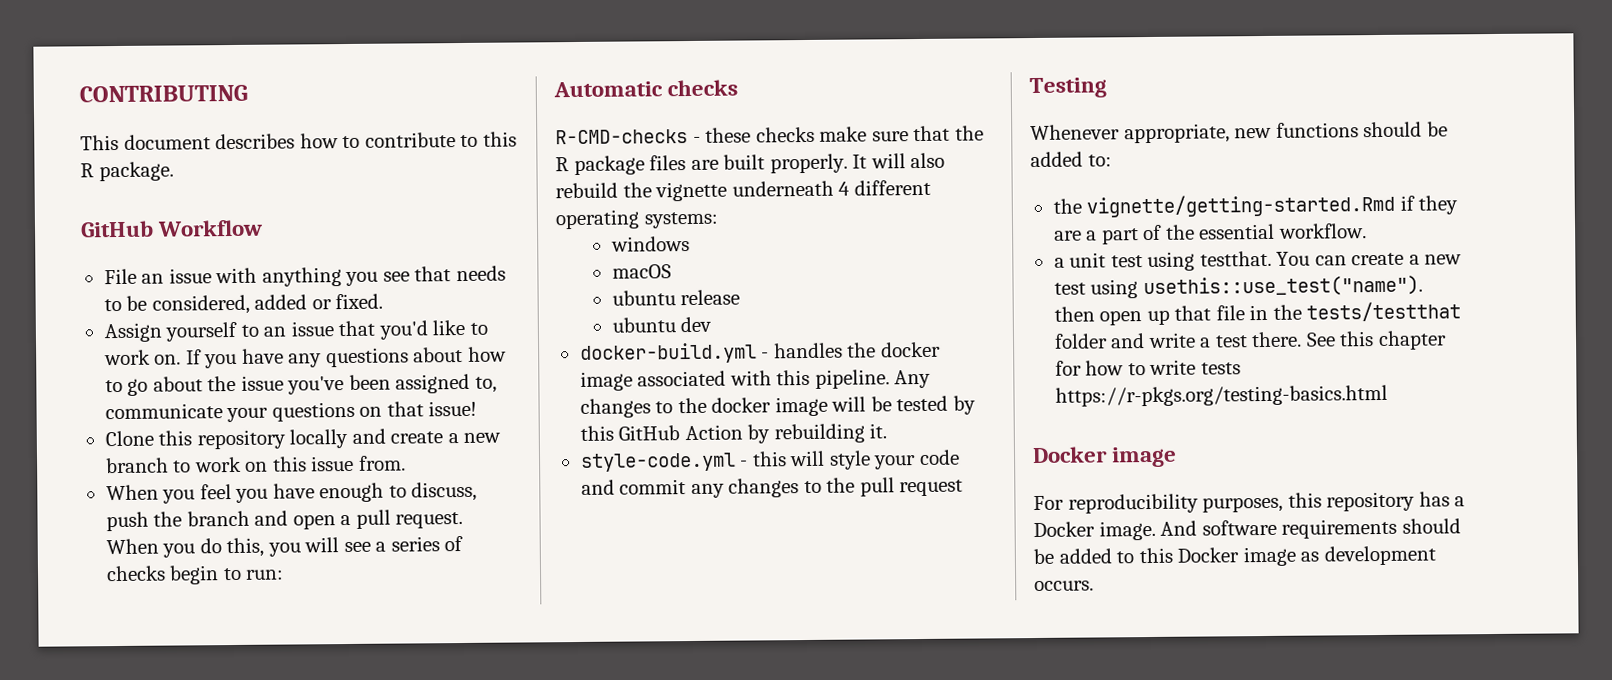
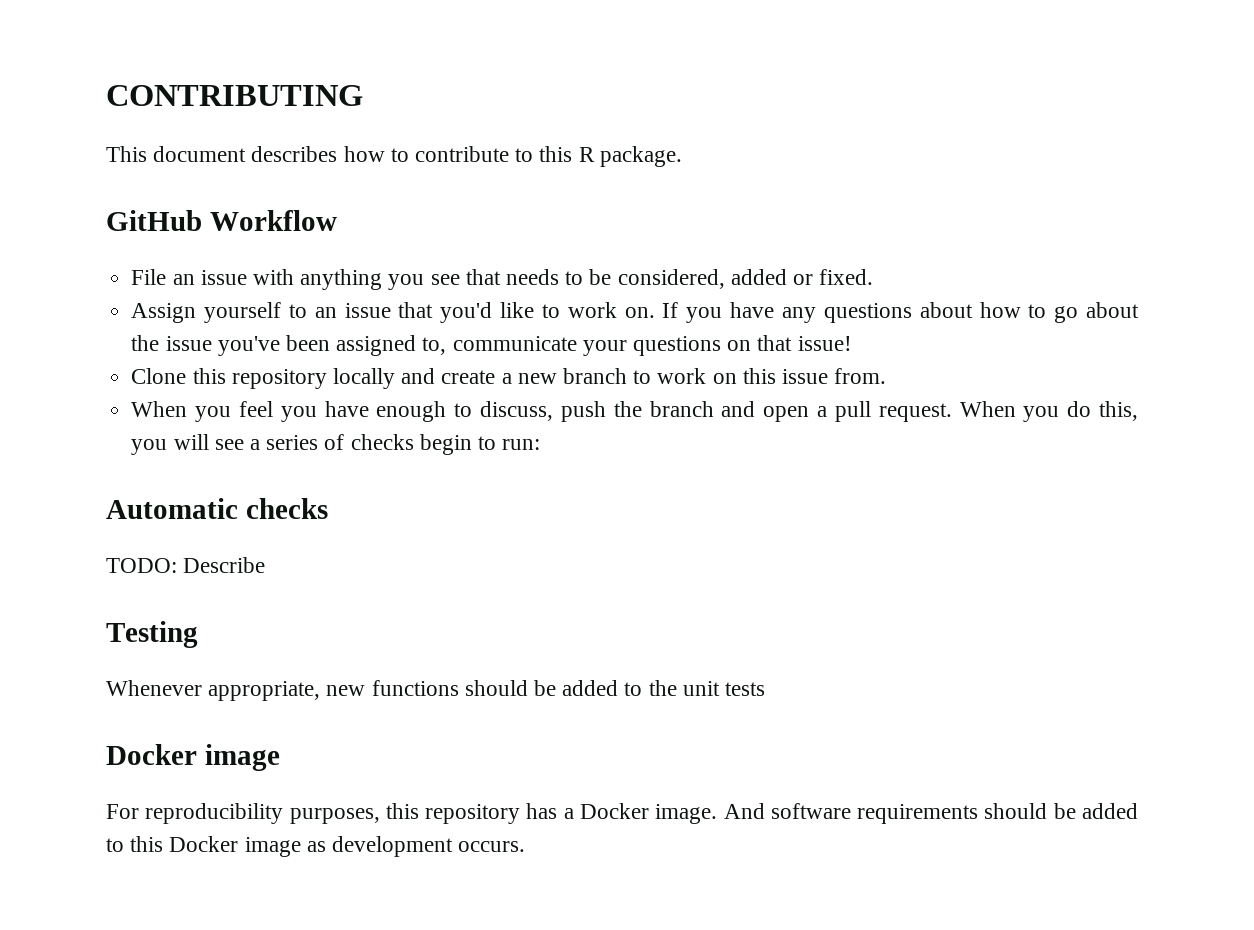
[555,125,984,145] [555,152,946,176] [555,179,931,202] [555,209,719,230] [610,236,690,252] [611,264,672,279] [611,289,741,306] [611,316,712,333] [579,341,941,364] [579,369,932,391] [579,395,976,418] [579,423,888,444] [579,449,960,472] [580,477,964,499] R-CMD-checks - these checks make sure that the R package files are built properly. It will also rebuild the vignette underneath 4 different operating systems: // windows // macOS // ubuntu release // ubuntu dev // docker-build.yml - handles the docker image associated with this pipeline. Any changes to the docker image will be tested by this GitHub Action by rebuilding it. // style-code.yml - this will style your code and commit any changes to the pull request -> [106,557,266,573] TODO: Describe
[1087,154,1112,167] [1052,193,1459,218] [1053,223,1367,245] [1053,250,1463,272] [1053,275,1423,299] [1053,301,1462,326] [1053,330,1447,351] [1054,359,1197,376] to: // the vignette/getting-started.Rmd if they are a part of the essential workflow. // a unit test using testthat. You can create a new test using usethis::use_test("name"). then open up that file in the tests/testthat folder and write a test there. See this chapter for how to write -> [624,680,720,696] to the unit
[1054,384,1388,407] https://r-pkgs.org/testing-basics.html -> (766, 689) none

